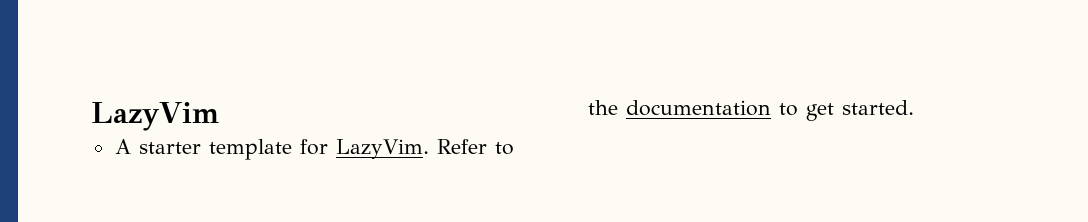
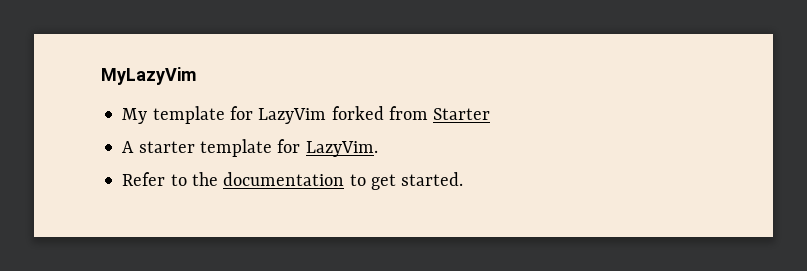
[91,102,219,131] LazyVim -> [101,67,196,85] [122,106,491,124] MyLazyVim // My template for LazyVim forked from Starter
(429, 149) none -> (378, 149) //

